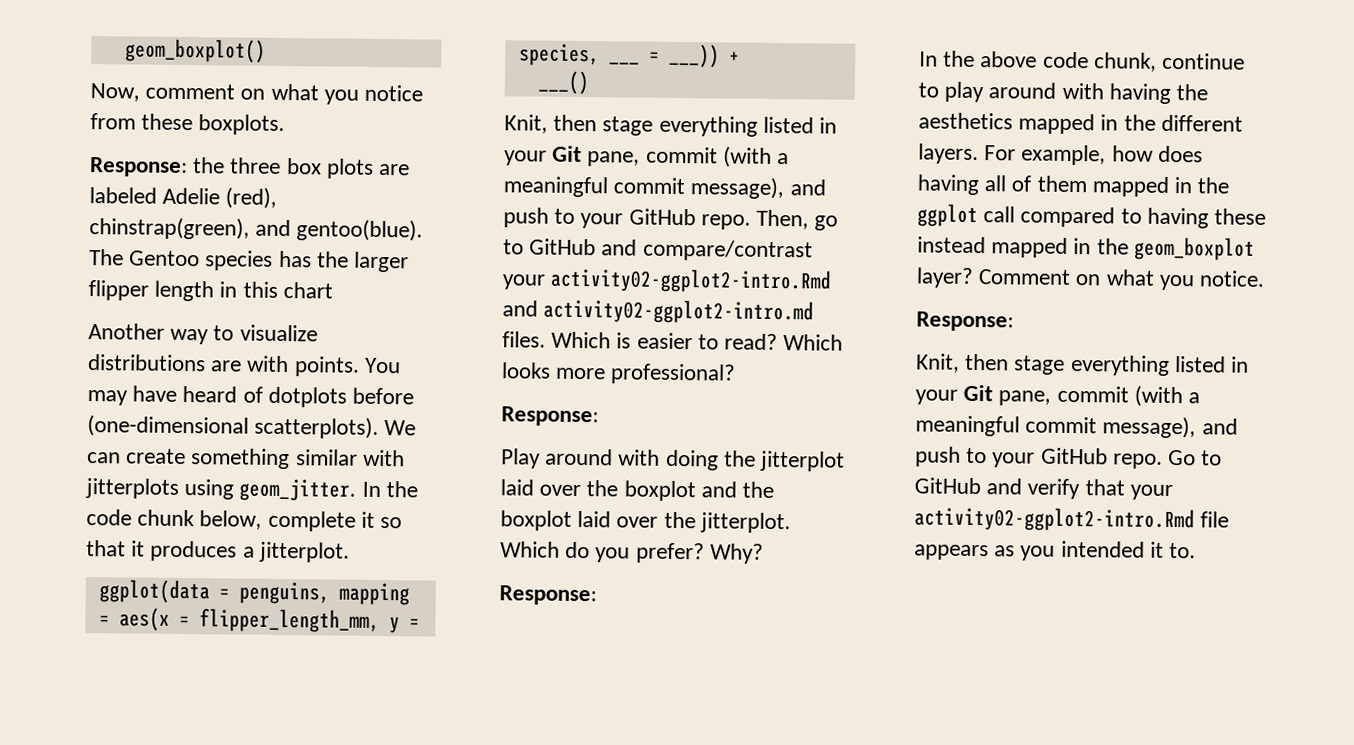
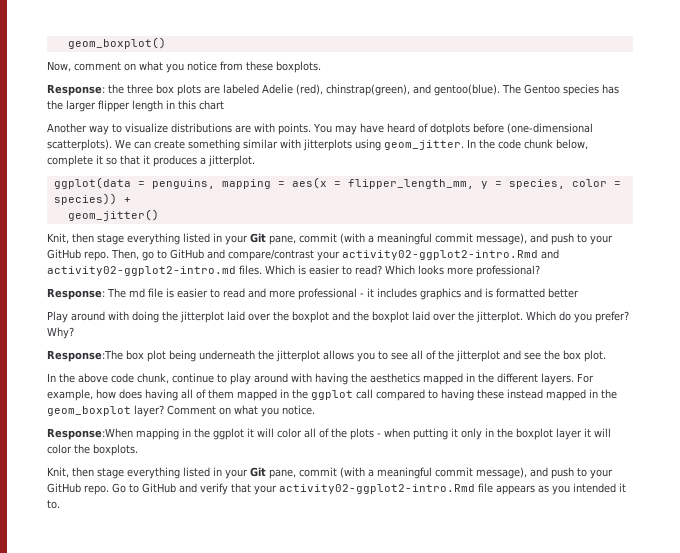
[608,43,720,68] ___ = ___)) -> [571,179,621,187] [53,193,117,205] color = species))
[537,70,590,95] ___() -> [67,209,159,221] geom_jitter()
(599, 416) none -> [107,288,579,300] The md file is easier to read and more professional - it includes graphics and is formatted better
[499,585,597,606] Response: -> [47,350,606,362] Response:The box plot being underneath the jitterplot allows you to see all of the jitterplot and see the box plot.
[916,311,1014,332] Response: -> [47,428,611,440] [47,444,138,456] Response:When mapping in the ggplot it will color all of the plots - when putting it only in the boxplot layer it will color the boxplots.

